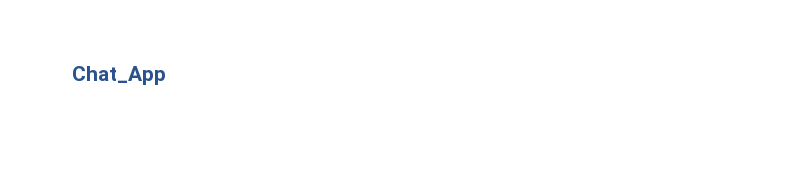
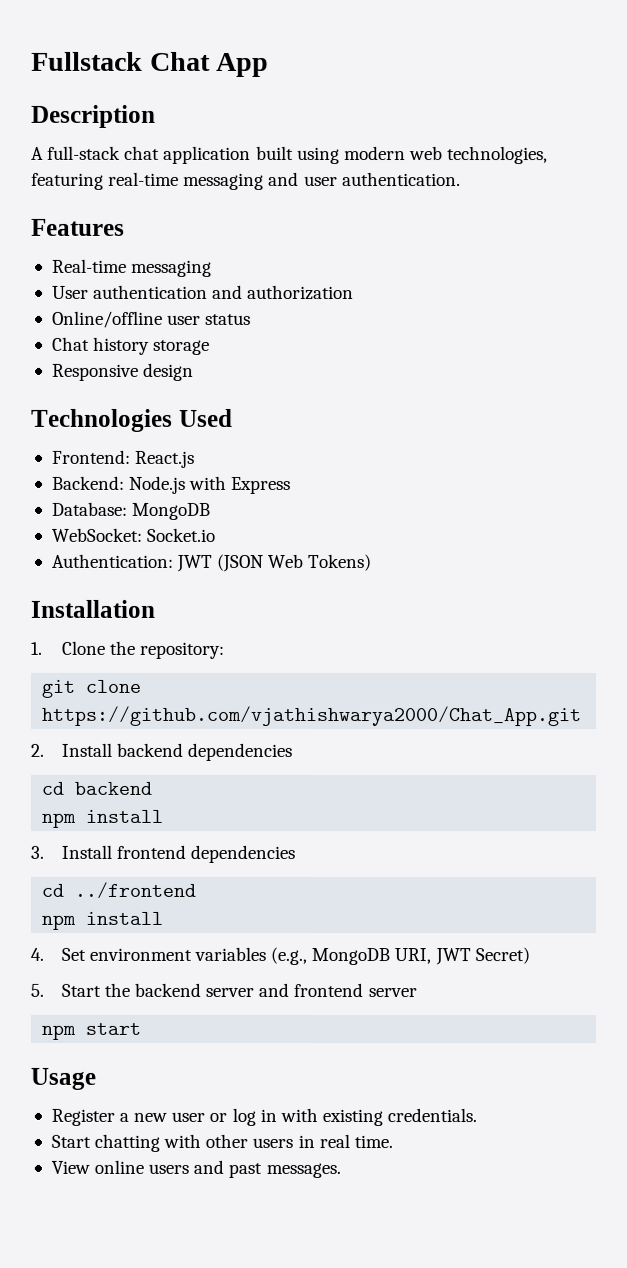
[72,66,166,85] Chat_App -> [31,51,270,77] [31,104,156,128] [31,145,549,165] [31,171,461,190] [31,218,125,236] [51,258,213,277] [51,284,355,301] [51,310,252,328] [51,336,211,355] [51,362,195,381] [31,408,233,432] [51,449,196,468] [51,475,292,494] [51,501,212,520] [51,527,217,542] [51,553,373,572] [31,599,156,618] [30,640,225,659] [41,679,142,698] [41,705,582,727] [30,742,293,761] [41,781,153,795] [41,809,164,828] [30,844,296,863] [41,881,197,899] [41,911,164,930] [30,946,530,966] [30,982,417,998] [41,1022,142,1040] [30,1067,96,1090] [50,1107,478,1127] [50,1133,393,1152] [50,1159,341,1179] Fullstack Chat App // Description // A full-stack chat application built using modern web technologies, featuring real-time messaging and user authentication. // Features // Real-time messaging // User authentication and authorization // Online/offline user status // Chat history storage // Responsive design // Technologies Used // Frontend: React.js // Backend: Node.js with Express // Database: MongoDB // WebSocket: Socket.io // Authentication: JWT (JSON Web Tokens) // Installation // 1. Clone the repository: // git clone https://github.com/vjathishwarya2000/Chat_App.git // 2. Install backend dependencies // cd backend // npm install // 3. Install frontend dependencies // cd ../frontend // npm install // 4. Set environment variables (e.g., MongoDB URI, JWT Secret) // 5. Start the backend server and frontend server // npm start // Usage // Register a new user or log in with existing credentials. // Start chatting with other users in real time. // View online users and past messages.

